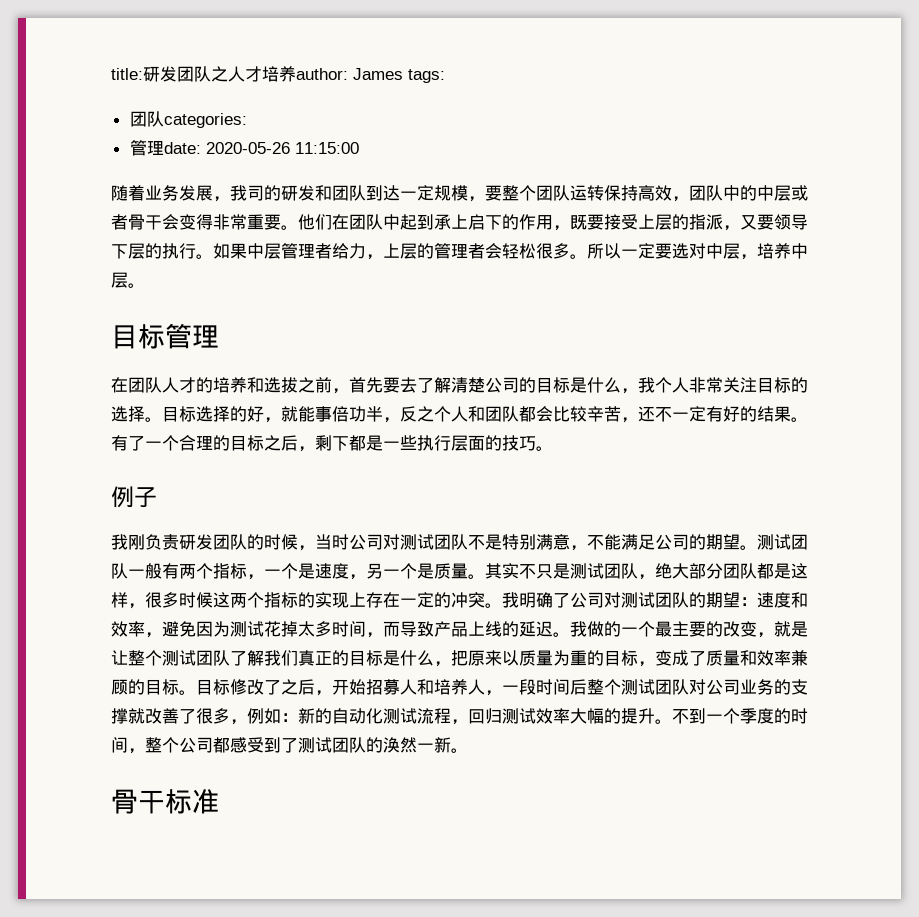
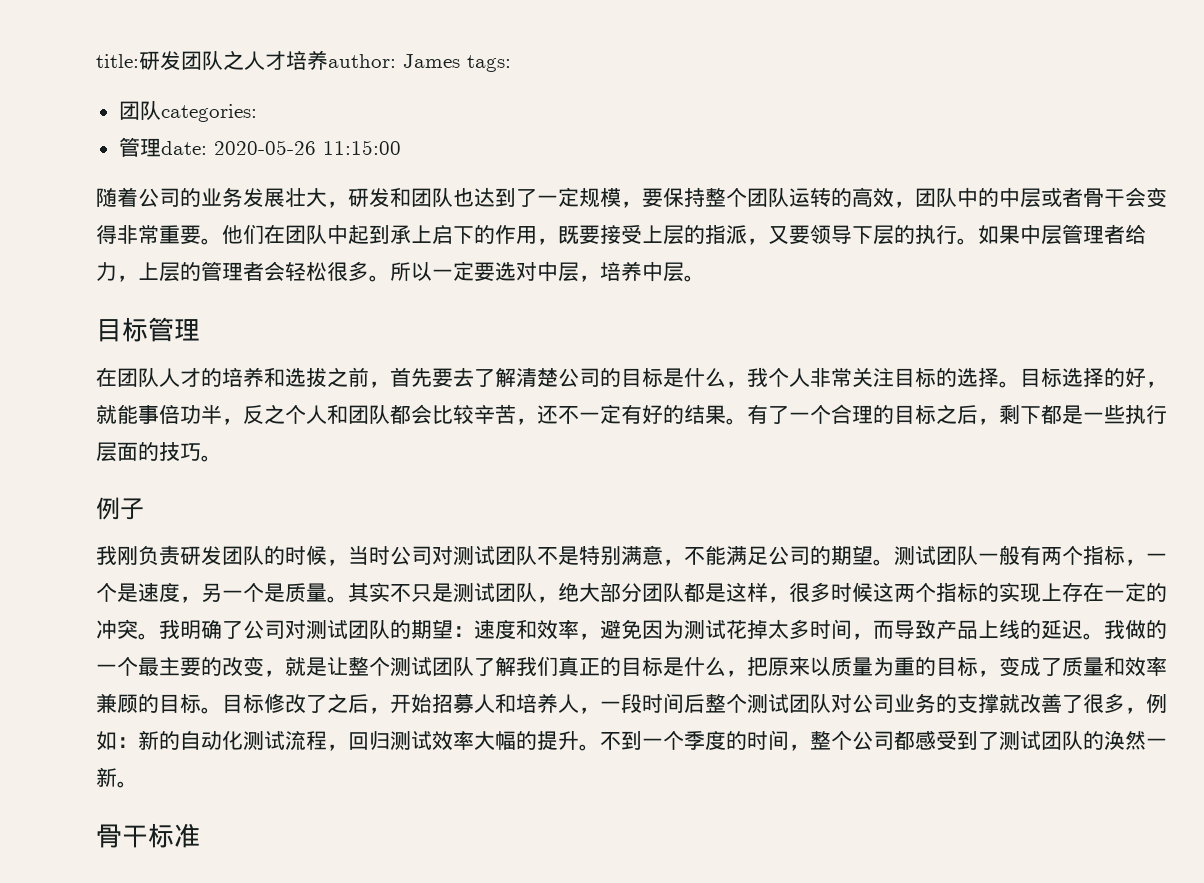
(145, 193) none -> [138,188,201,207] 公司的
[213,185,281,202] ，我司的 -> [285,188,348,208] 壮大，
[366,185,400,201] 到达 -> [453,187,537,207] 也达到了
(502, 193) none -> [663,187,705,207] 保持
[604,185,638,201] 保持 -> [831,188,852,207] 的

